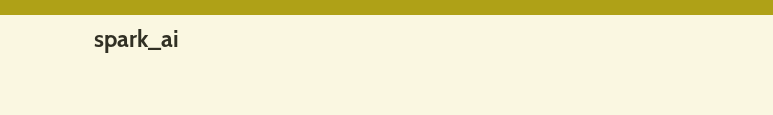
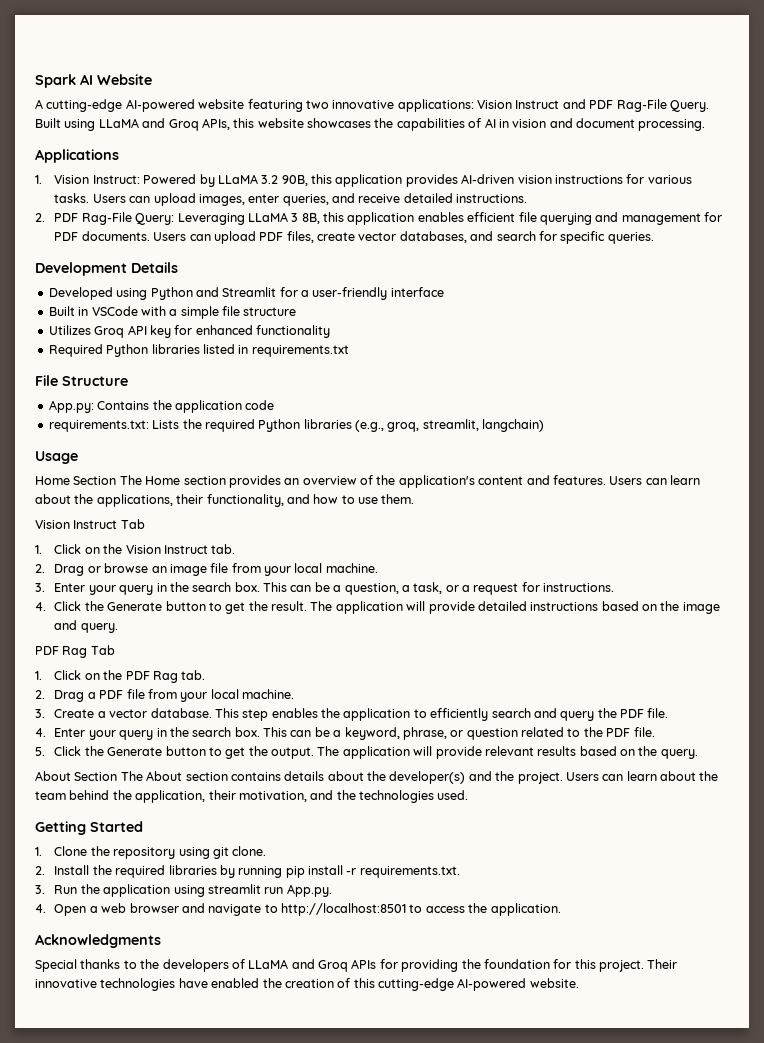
[94,29,179,53] spark_ai -> [35,74,152,88] [35,99,709,112] [35,118,706,131] [35,149,119,163] [35,174,692,187] [54,193,528,206] [35,212,723,225] [54,231,654,244] [35,262,178,276] [48,287,444,300] [48,306,297,319] [48,325,330,338] [48,344,349,357] [35,375,128,386] [48,400,275,413] [48,419,545,432] [35,451,78,464] [35,475,700,488] [35,494,415,507] [35,519,145,529] [35,544,236,554] [35,563,378,576] [35,582,615,595] [35,601,720,614] [54,620,118,633] [35,645,115,658] [35,670,206,683] [35,689,295,702] [35,708,669,721] [35,727,655,740] [35,746,698,759] [35,771,719,784] [35,790,469,803] [35,821,143,835] [35,846,267,859] [35,865,460,878] [35,884,332,897] [35,903,561,916] [35,934,161,948] [35,959,678,972] [35,978,579,991] Spark AI Website // A cutting-edge AI-powered website featuring two innovative applications: Vision Instruct and PDF Rag-File Query. Built using LLaMA and Groq APIs, this website showcases the capabilities of AI in vision and document processing. // Applications // 1. Vision Instruct: Powered by LLaMA 3.2 90B, this application provides AI-driven vision instructions for various tasks. Users can upload images, enter queries, and receive detailed instructions. // 2. PDF Rag-File Query: Leveraging LLaMA 3 8B, this application enables efficient file querying and management for PDF documents. Users can upload PDF files, create vector databases, and search for specific queries. // Development Details // Developed using Python and Streamlit for a user-friendly interface // Built in VSCode with a simple file structure // Utilizes Groq API key for enhanced functionality // Required Python libraries listed in requirements.txt // File Structure // App.py: Contains the application code // requirements.txt: Lists the required Python libraries (e.g., groq, streamlit, langchain) // Usage // Home Section The Home section provides an overview of the application's content and features. Users can learn about the applications, their functionality, and how to use them. // Vision Instruct Tab // 1. Click on the Vision Instruct tab. // 2. Drag or browse an image file from your local machine. // 3. Enter your query in the search box. This can be a question, a task, or a request for instructions. // 4. Click the Generate button to get the result. The application will provide detailed instructions based on the image and query. // PDF Rag Tab // 1. Click on the PDF Rag tab. // 2. Drag a PDF file from your local machine. // 3. Create a vector database. This step enables the application to efficiently search and query the PDF file. // 4. Enter your query in the search box. This can be a keyword, phrase, or question related to the PDF file. // 5. Click the Generate button to get the output. The application will provide relevant results based on the query. // About Section The About section contains details about the developer(s) and the project. Users can learn about the team behind the application, their motivation, and the technologies used. // Getting Started // 1. Clone the repository using git clone. // 2. Install the required libraries by running pip install -r requirements.txt. // 3. Run the application using streamlit run App.py. // 4. Open a web browser and navigate to http://localhost:8501 to access the application. // Acknowledgments // Special thanks to the developers of LLaMA and Groq APIs for providing the foundation for this project. Their innovative technologies have enabled the creation of this cutting-edge AI-powered website.

